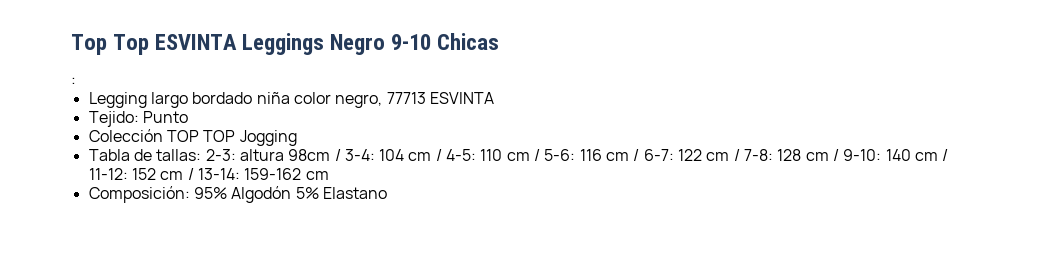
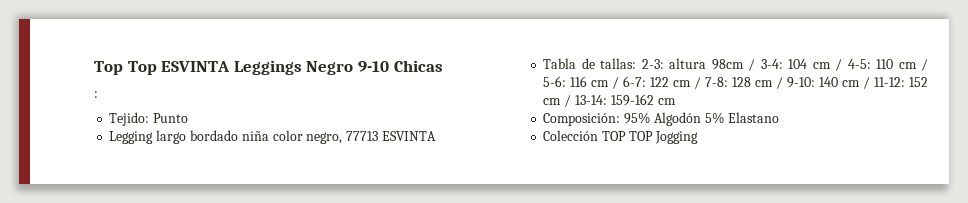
(76, 81) none -> [109,112,189,126] // Tejido: Punto
[88,111,188,127] [88,129,297,146] // Tejido: Punto // Colección TOP TOP Jogging -> (436, 136) none
(387, 193) none -> [543,130,698,144] // Colección TOP TOP Jogging

